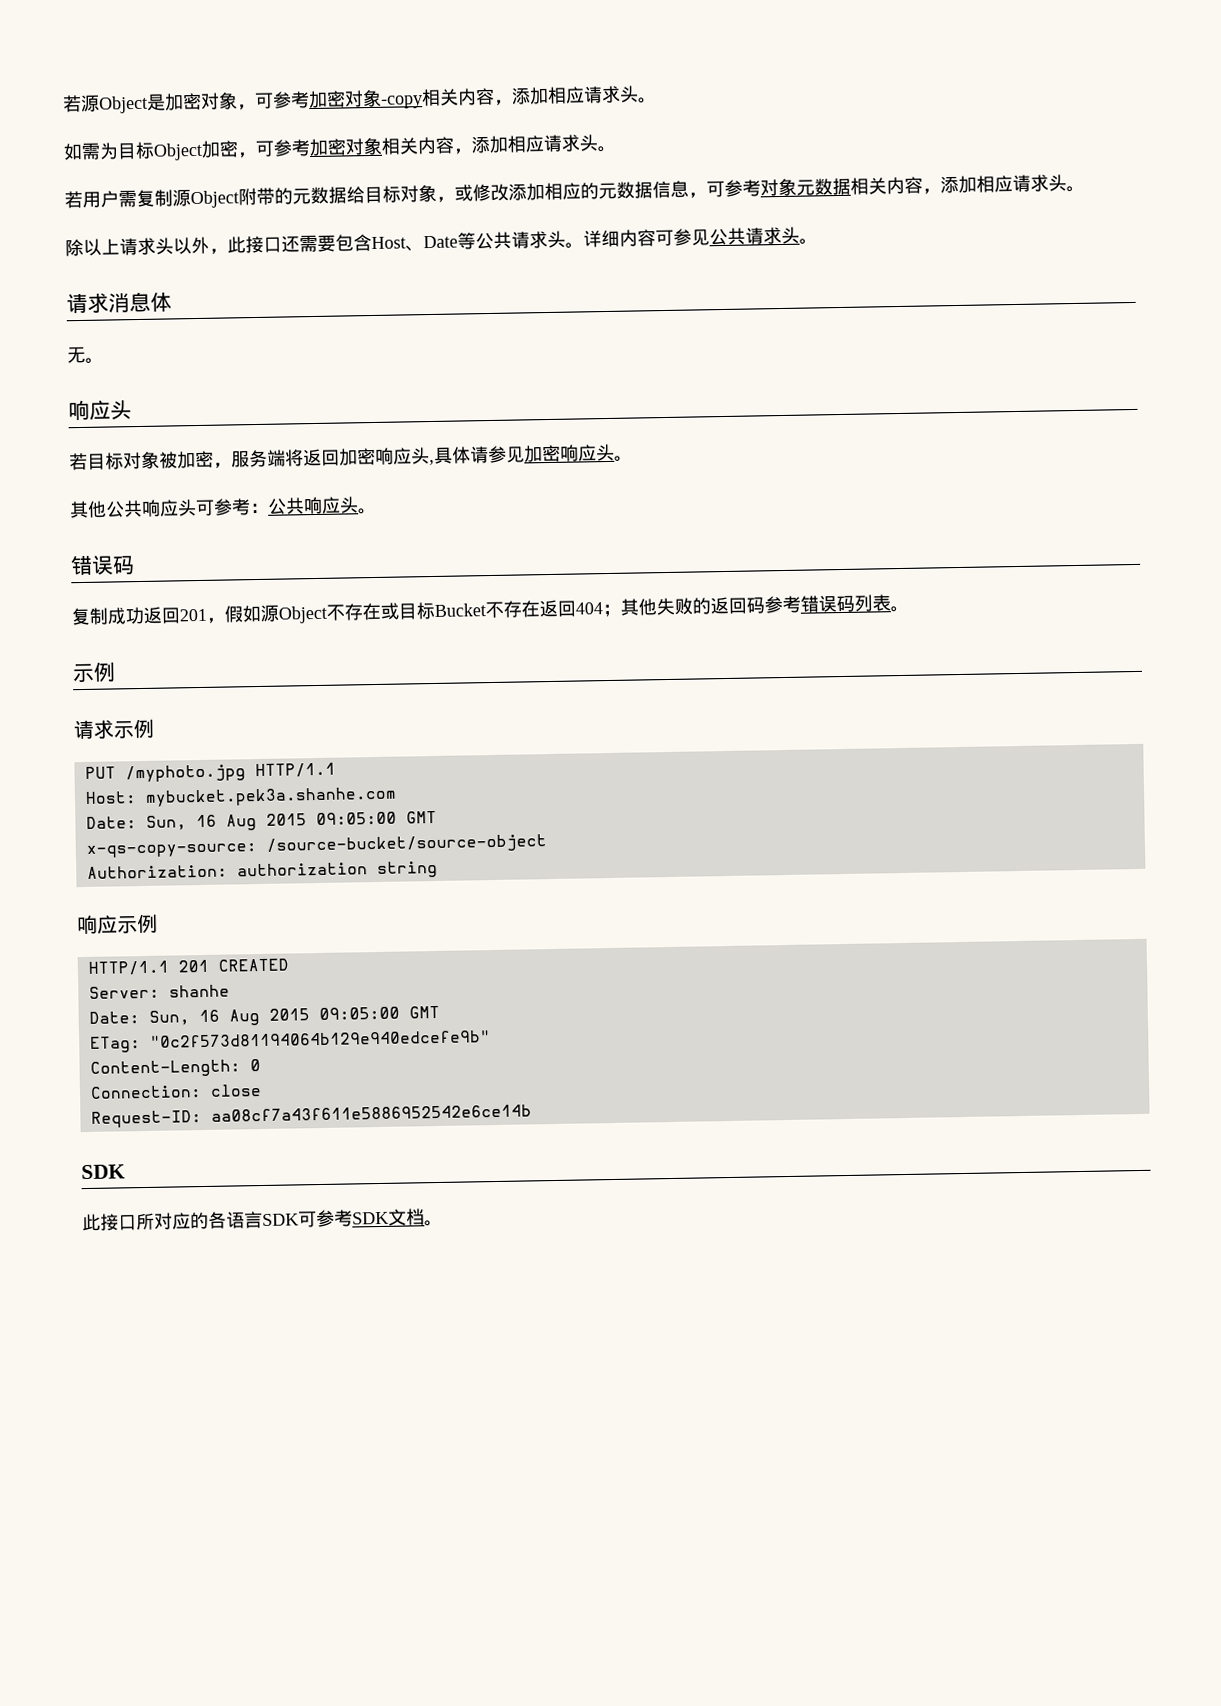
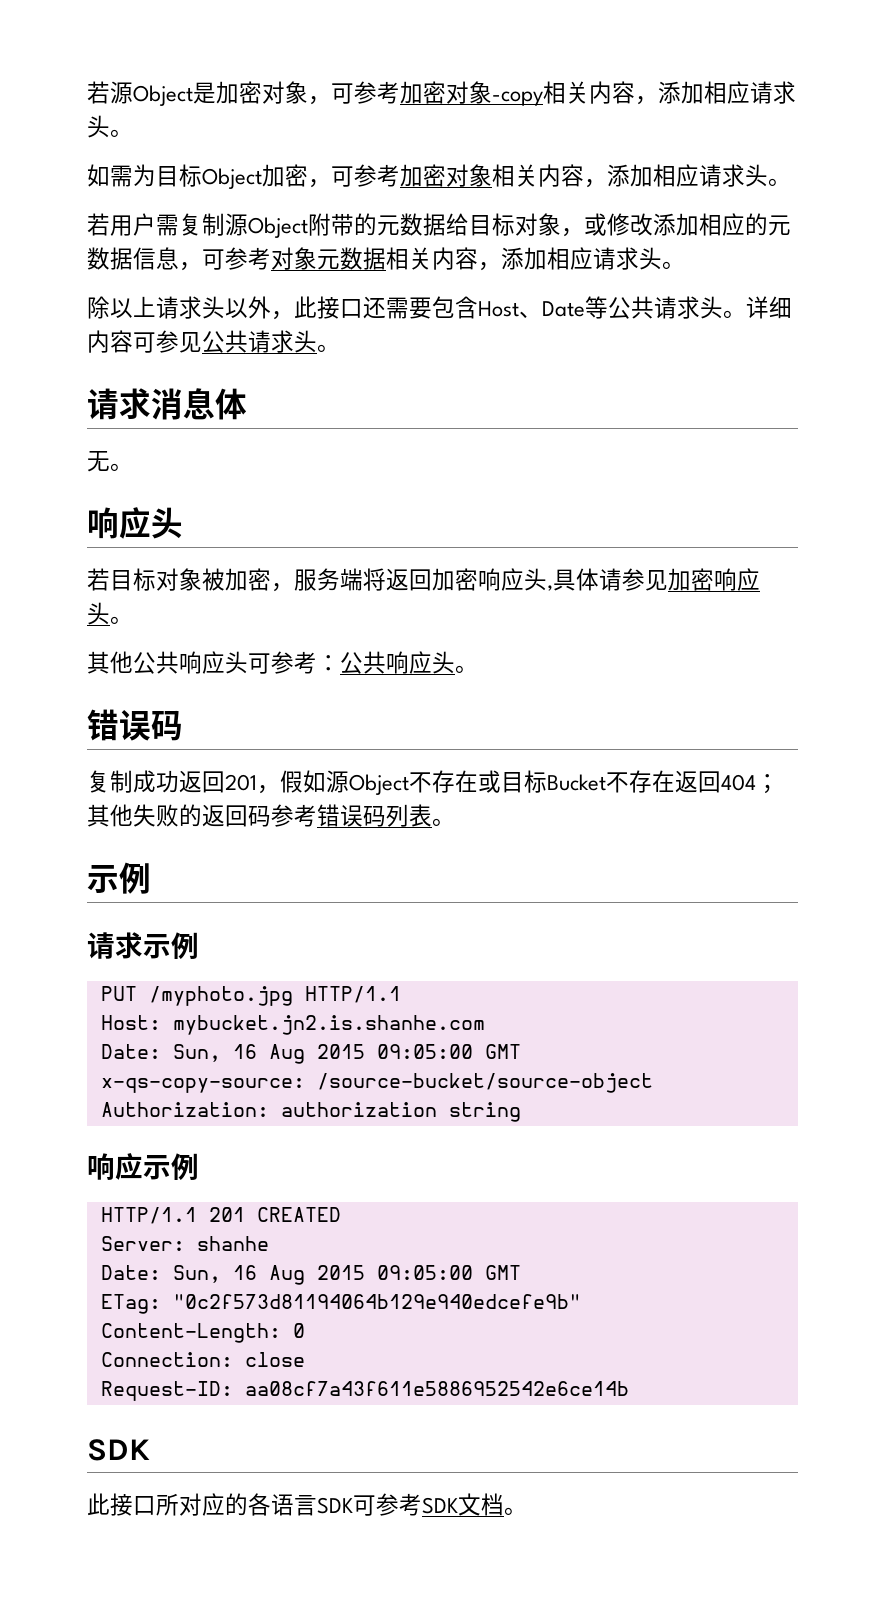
[144,786,397,807] mybucket.pek3a.shanhe.com -> [172,1015,485,1035] mybucket.jn2.is.shanhe.com

